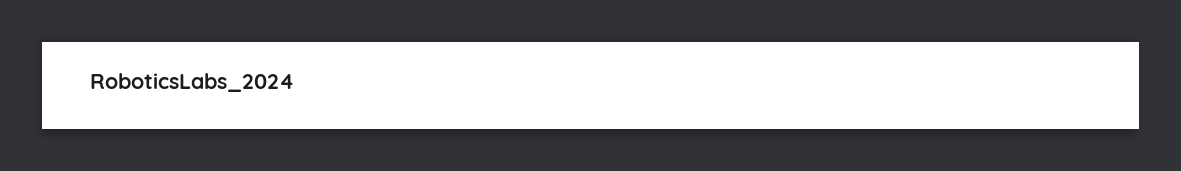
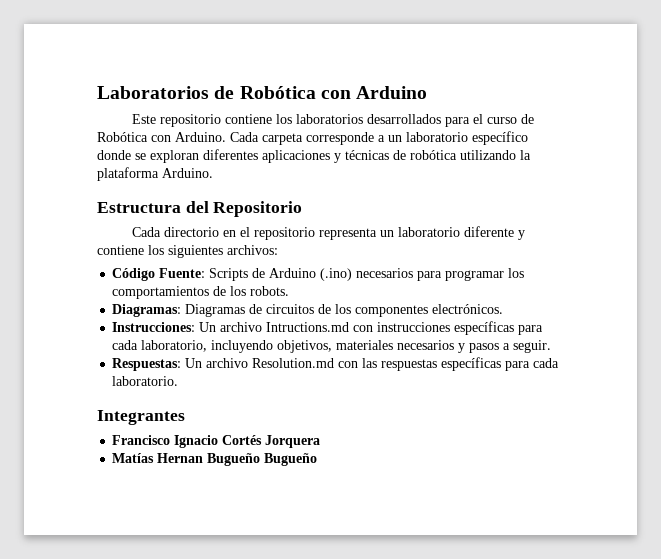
[90,73,294,92] RoboticsLabs_2024 -> [97,86,428,99] [131,114,534,127] [97,131,528,145] [97,149,531,163] [97,167,213,181] [97,201,303,217] [131,226,525,240] [97,245,278,258] [112,268,525,281] [112,286,290,299] [112,304,504,317] [112,321,544,335] [112,340,552,353] [112,357,560,371] [112,376,179,386] [97,410,185,425] [112,435,321,448] [112,453,318,466] Laboratorios de Robótica con Arduino // Este repositorio contiene los laboratorios desarrollados para el curso de Robótica con Arduino. Cada carpeta corresponde a un laboratorio específico donde se exploran diferentes aplicaciones y técnicas de robótica utilizando la plataforma Arduino. // Estructura del Repositorio // Cada directorio en el repositorio representa un laboratorio diferente y contiene los siguientes archivos: // Código Fuente: Scripts de Arduino (.ino) necesarios para programar los comportamientos de los robots. // Diagramas: Diagramas de circuitos de los componentes electrónicos. // Instrucciones: Un archivo Intructions.md con instrucciones específicas para cada laboratorio, incluyendo objetivos, materiales necesarios y pasos a seguir. // Respuestas: Un archivo Resolution.md con las respuestas específicas para cada laboratorio. // Integrantes // Francisco Ignacio Cortés Jorquera // Matías Hernan Bugueño Bugueño

